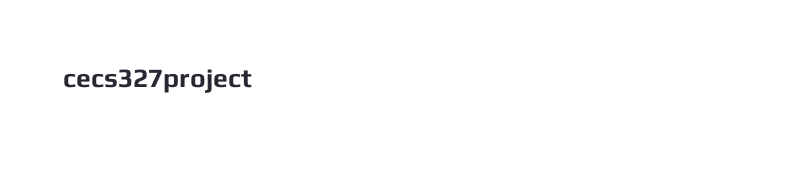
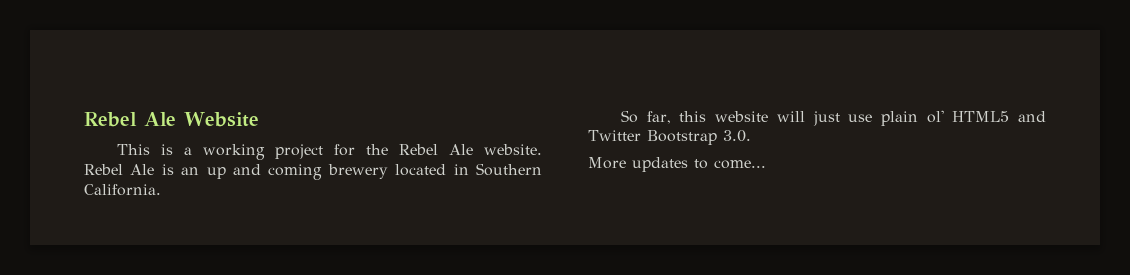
[63,69,252,93] cecs327project -> [84,112,259,127] [117,144,543,160] [84,163,542,180] [84,184,161,196] [621,110,1046,126] [588,130,751,145] [588,157,766,172] Rebel Ale Website // This is a working project for the Rebel Ale website. Rebel Ale is an up and coming brewery located in Southern California. // So far, this website will just use plain ol' HTML5 and Twitter Bootstrap 3.0. // More updates to come...

